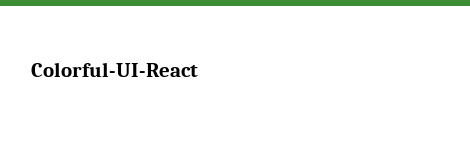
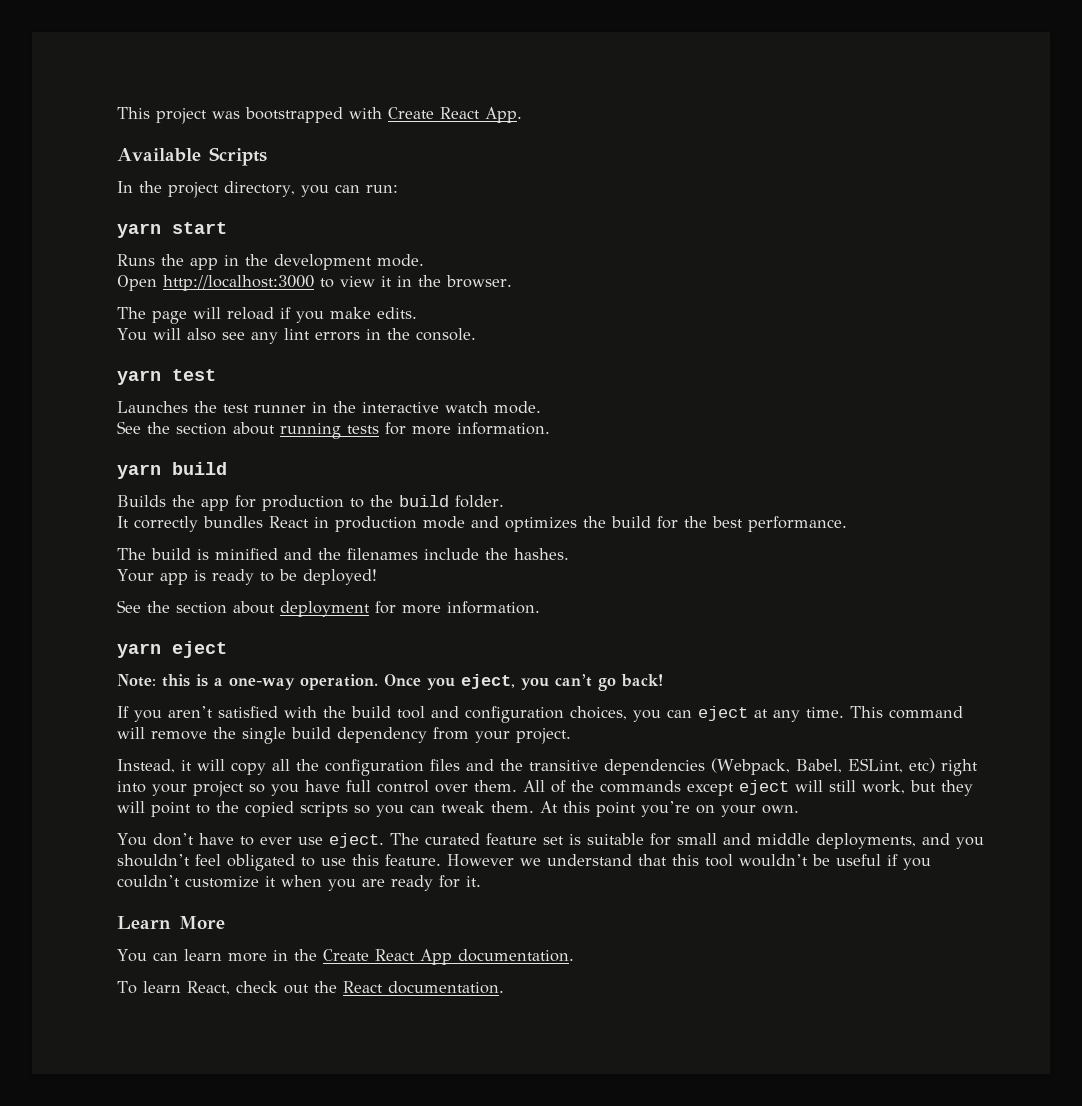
[31,62,198,77] Colorful-UI-React -> [117,107,522,124] [117,147,267,166] [117,181,398,198] [117,222,227,238] [117,254,424,270] [117,275,512,291] [117,307,417,324] [117,328,476,344] [117,369,216,385] [117,401,541,414] [117,421,550,439] [117,462,227,479] [117,495,504,511] [117,516,847,532] [117,548,569,560] [117,569,377,585] [117,600,540,617] [117,641,227,658] [117,674,663,691] [117,706,963,723] [117,727,571,744] [117,758,978,776] [117,780,973,797] [117,801,799,817] [117,833,984,849] [117,854,931,871] [117,875,481,891] [117,916,225,929] [117,949,574,965] [117,981,504,995] This project was bootstrapped with Create React App. // Available Scripts // In the project directory, you can run: // yarn start // Runs the app in the development mode. // Open http://localhost:3000 to view it in the browser. // The page will reload if you make edits. // You will also see any lint errors in the console. // yarn test // Launches the test runner in the interactive watch mode. // See the section about running tests for more information. // yarn build // Builds the app for production to the build folder. // It correctly bundles React in production mode and optimizes the build for the best performance. // The build is minified and the filenames include the hashes. // Your app is ready to be deployed! // See the section about deployment for more information. // yarn eject // Note: this is a one-way operation. Once you eject, you can’t go back! // If you aren’t satisfied with the build tool and configuration choices, you can eject at any time. This command will remove the single build dependency from your project. // Instead, it will copy all the configuration files and the transitive dependencies (Webpack, Babel, ESLint, etc) right into your project so you have full control over them. All of the commands except eject will still work, but they will point to the copied scripts so you can tweak them. At this point you’re on your own. // You don’t have to ever use eject. The curated feature set is suitable for small and middle deployments, and you shouldn’t feel obligated to use this feature. However we understand that this tool wouldn’t be useful if you couldn’t customize it when you are ready for it. // Learn More // You can learn more in the Create React App documentation. // To learn React, check out the React documentation.

